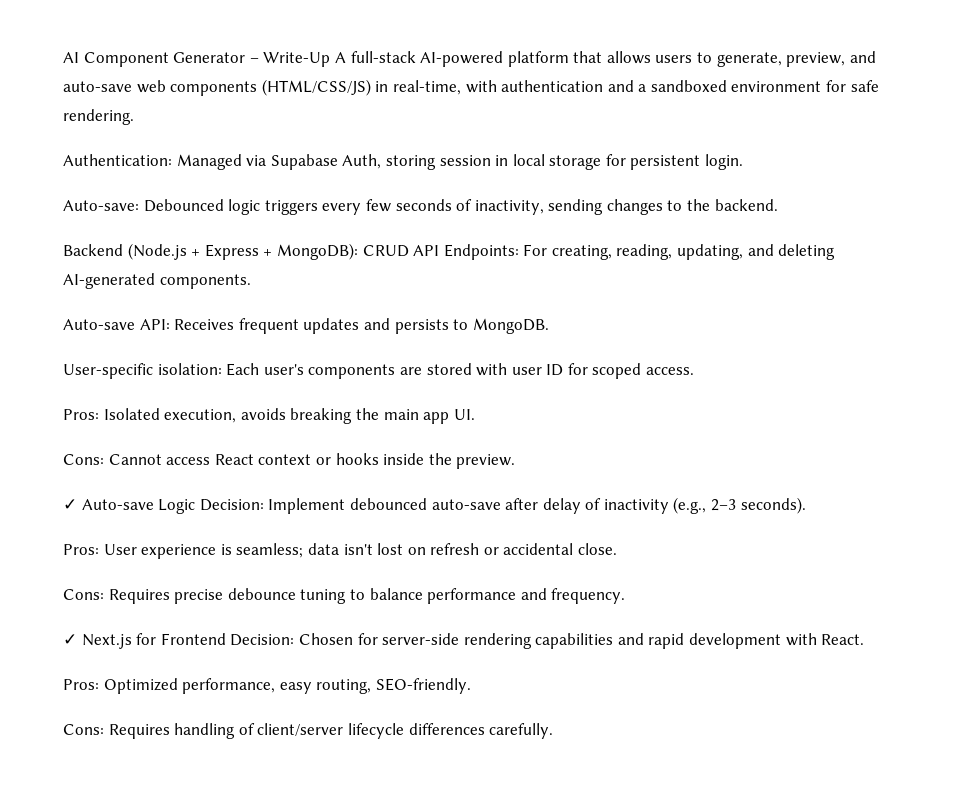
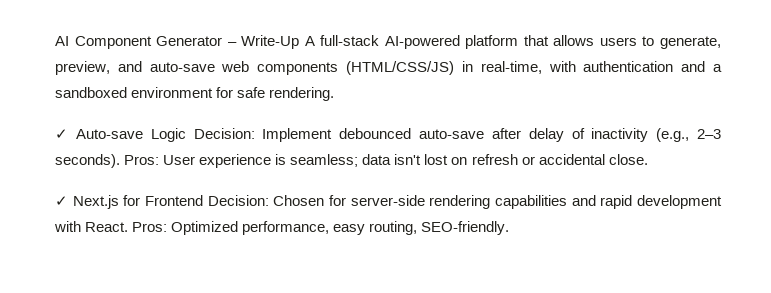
[63,154,744,170] [63,199,778,215] [63,243,836,260] [63,273,251,289] [63,318,549,334] [63,363,695,379] [63,408,475,424] [63,453,516,469] // Authentication: Managed via Supabase Auth, storing session in local storage for persistent login. // Auto-save: Debounced logic triggers every few seconds of inactivity, sending changes to the backend. // Backend (Node.js + Express + MongoDB): CRUD API Endpoints: For creating, reading, updating, and deleting AI-generated components. // Auto-save API: Receives frequent updates and persists to MongoDB. // User-specific isolation: Each user's components are stored with user ID for scoped access. // Pros: Isolated execution, avoids breaking the main app UI. // Cons: Cannot access React context or hooks inside the preview. -> (335, 94) none
(806, 505) // -> (120, 161) none
[63,588,626,604] // Cons: Requires precise debounce tuning to balance performance and frequency. -> (648, 159) none
(865, 639) // -> (129, 227) none
[63,723,554,739] // Cons: Requires handling of client/server lifecycle differences carefully. -> (510, 228) none

